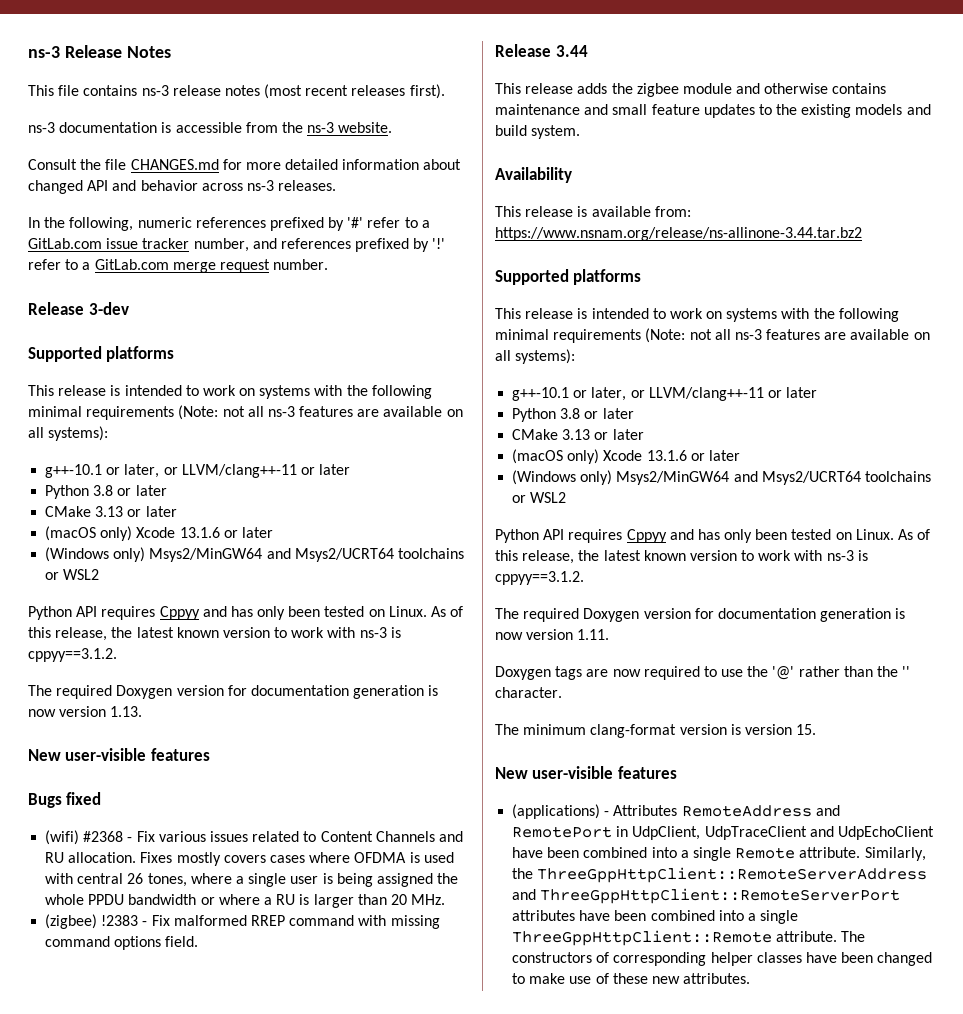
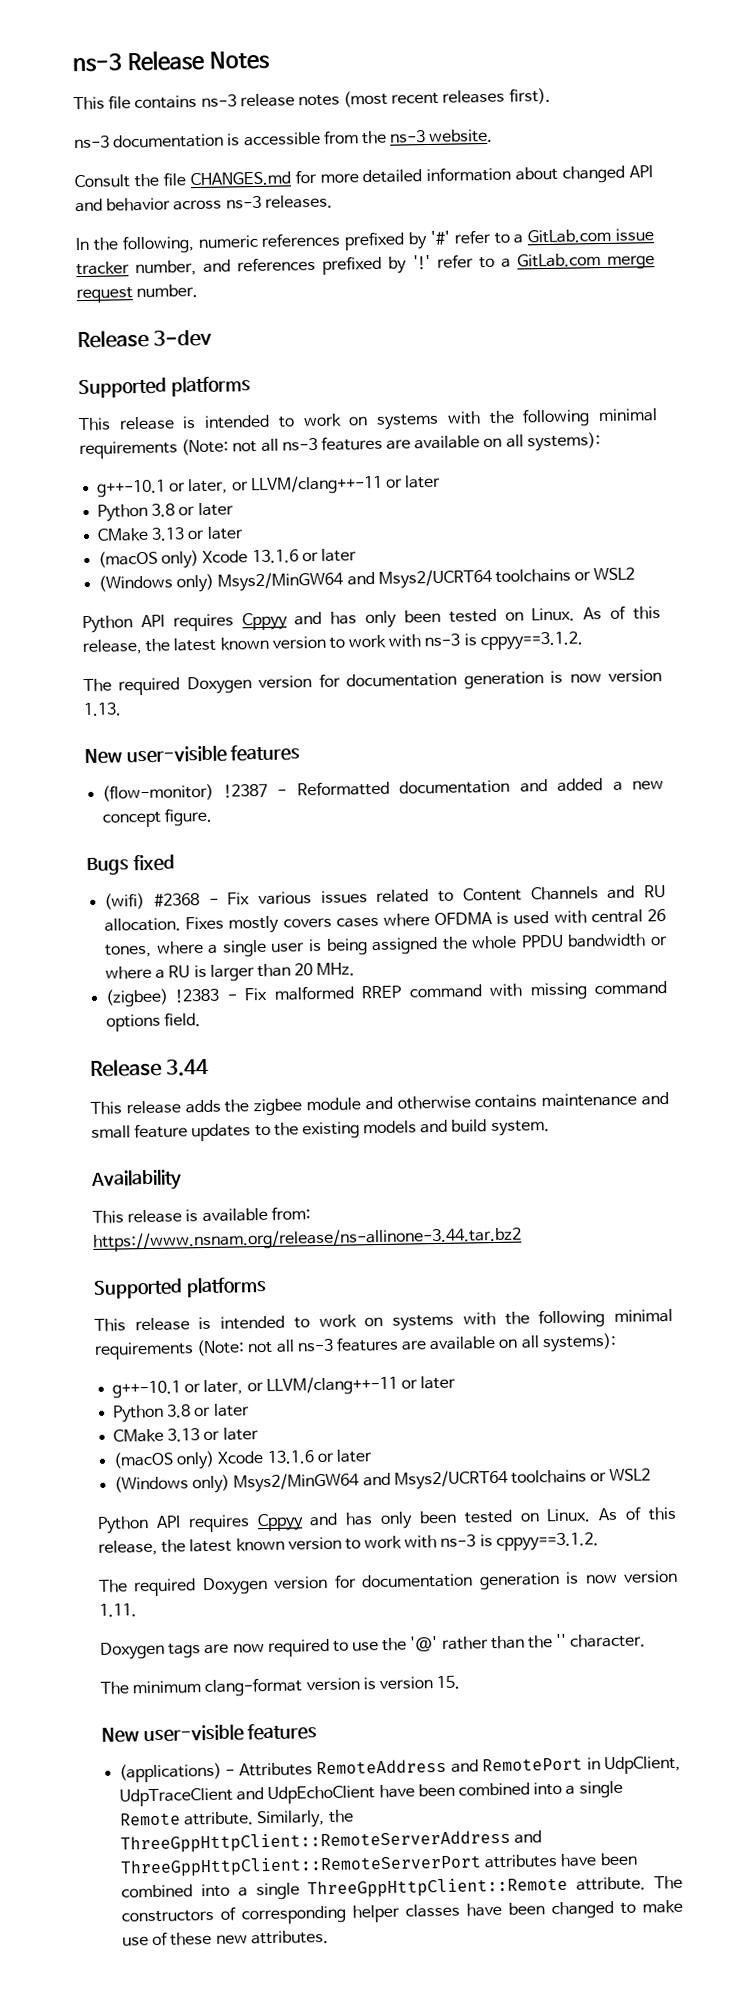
(210, 754) none -> [102,778,664,802] [102,807,213,828] // (flow-monitor) !2387 - Reformatted documentation and added a new concept figure.

